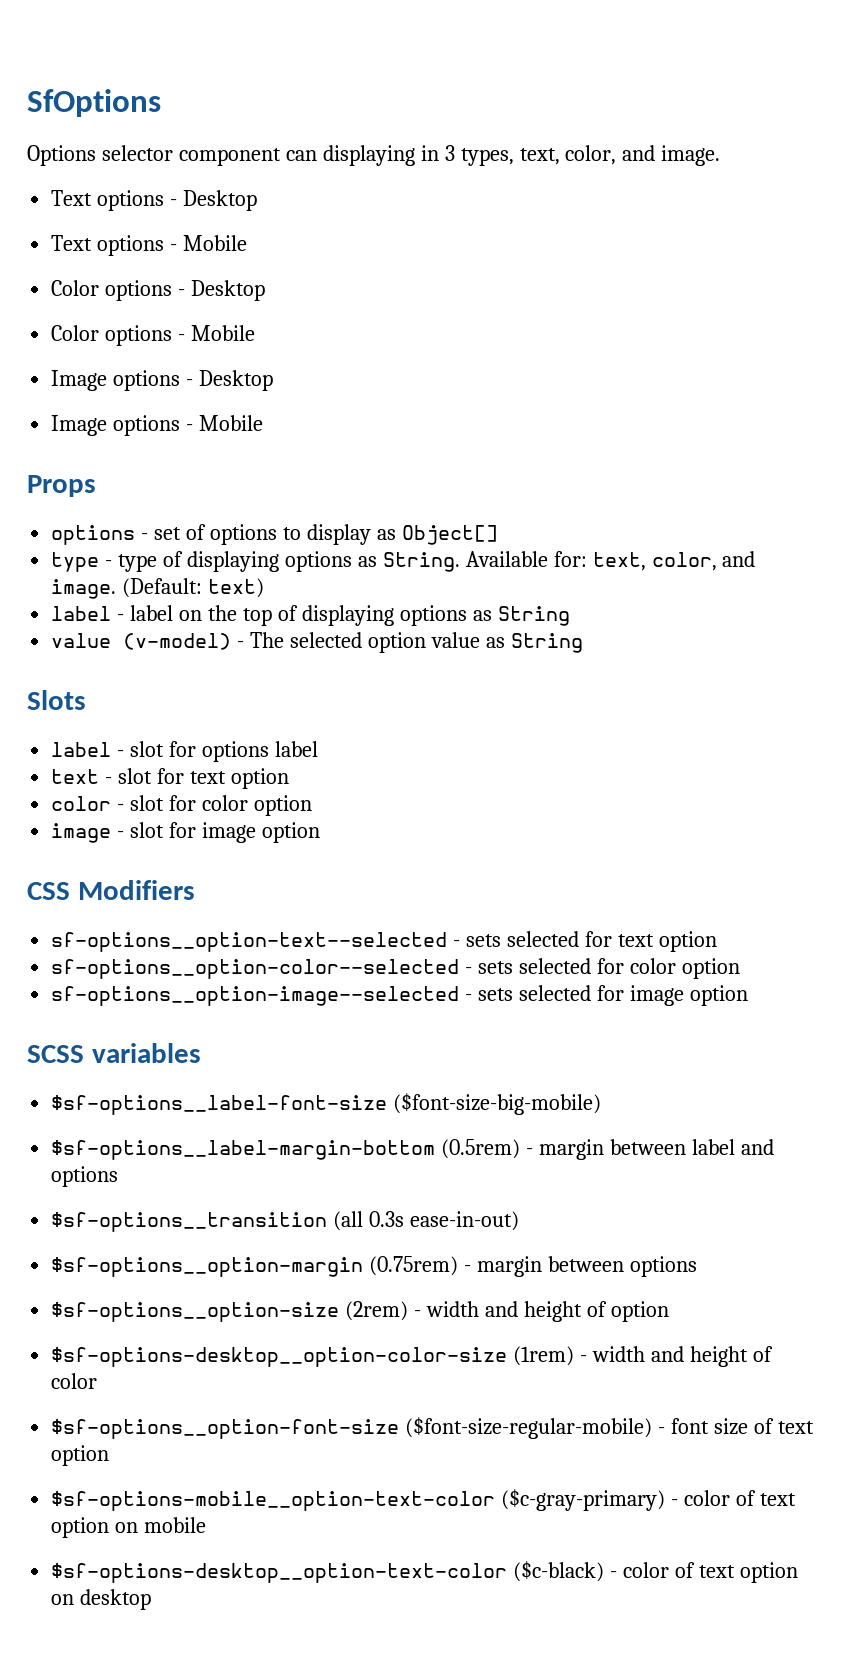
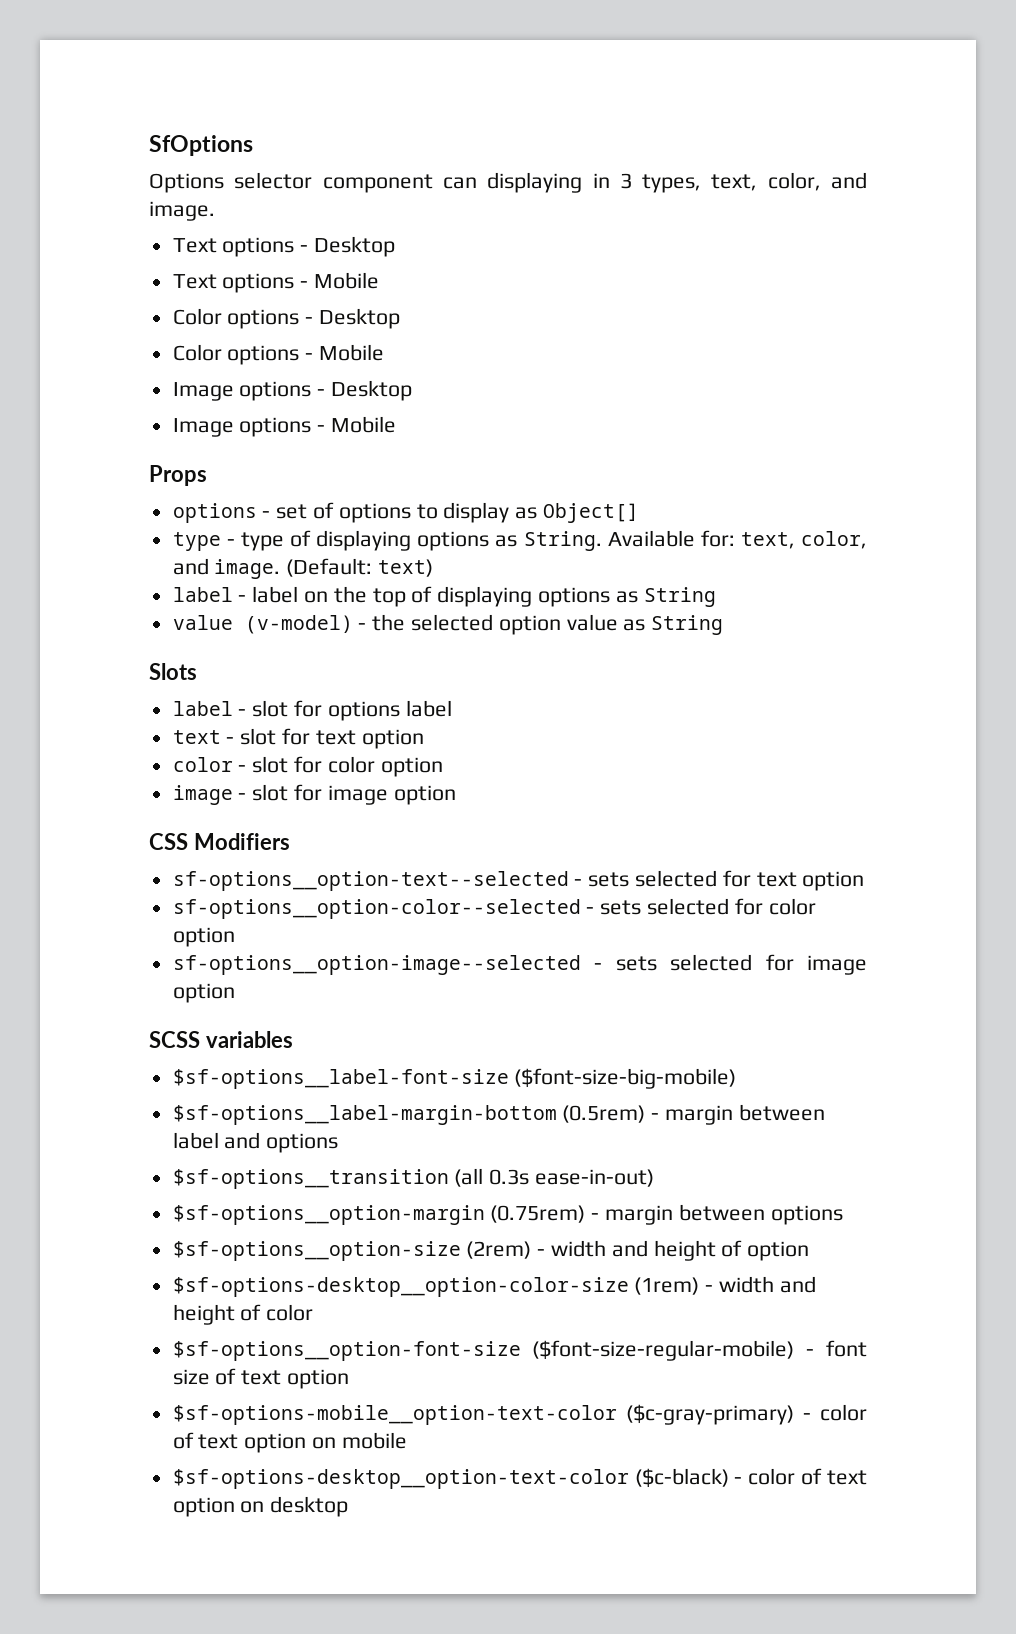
[250,632,285,648] The -> [372,614,406,631] the

